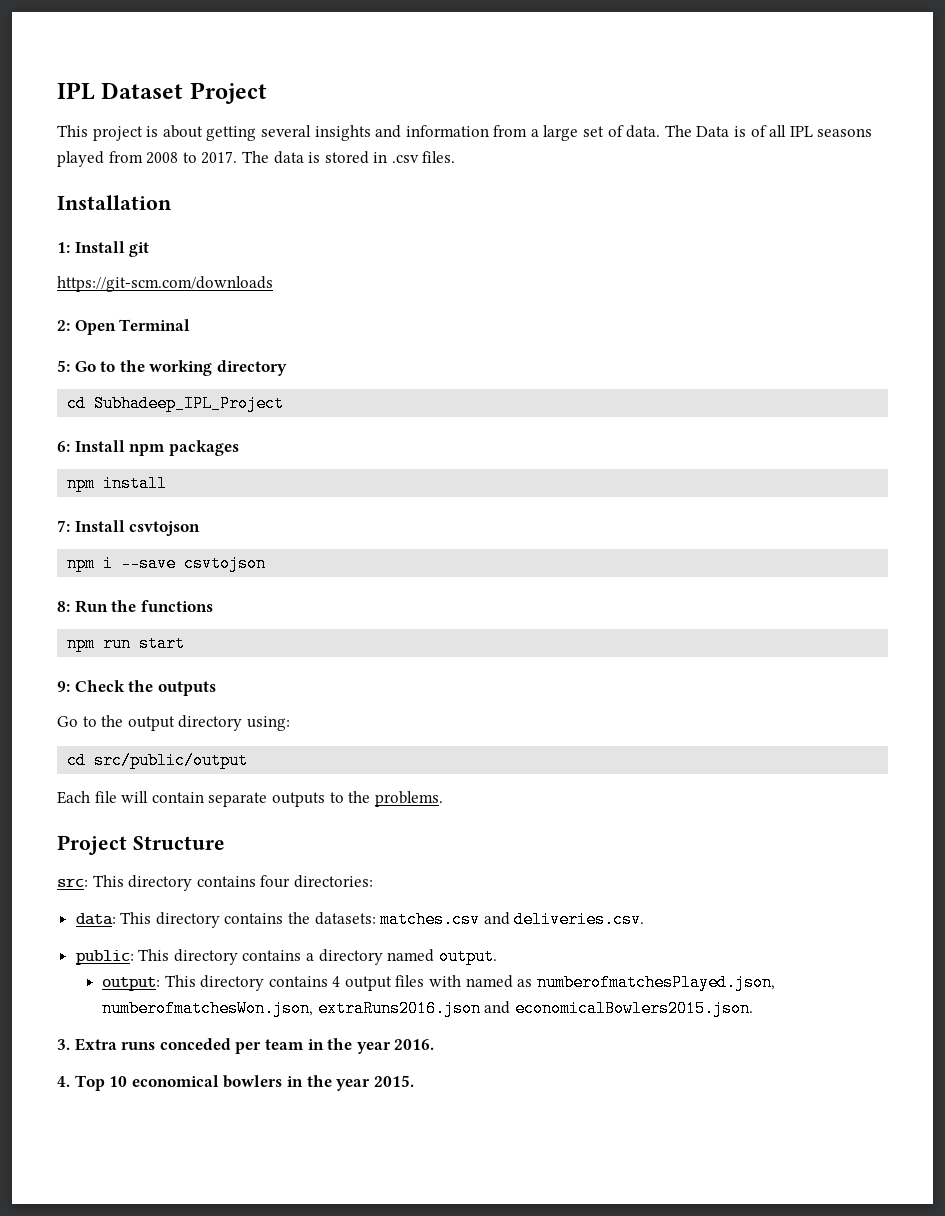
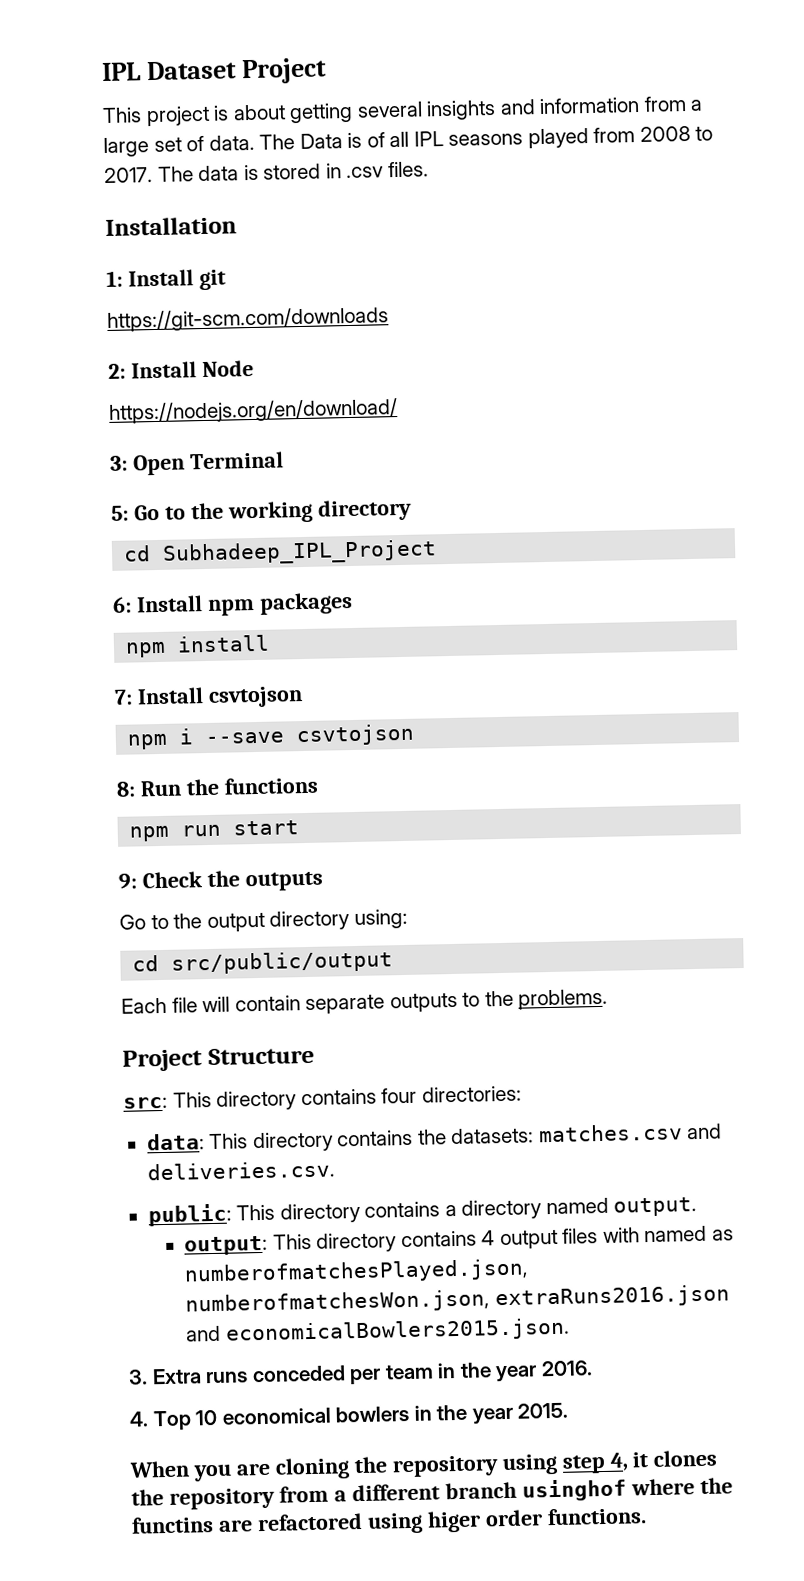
(70, 325) none -> [130,359,254,379] [108,398,398,424] [110,455,128,471] Install Node // https://nodejs.org/en/download/ // 3:
(414, 1081) none -> [129,1449,718,1482] [131,1477,733,1510] [131,1507,647,1534] // When you are cloning the repository using step 4, it clones the repository from a different branch usinghof where the functins are refactored using higer order functions.

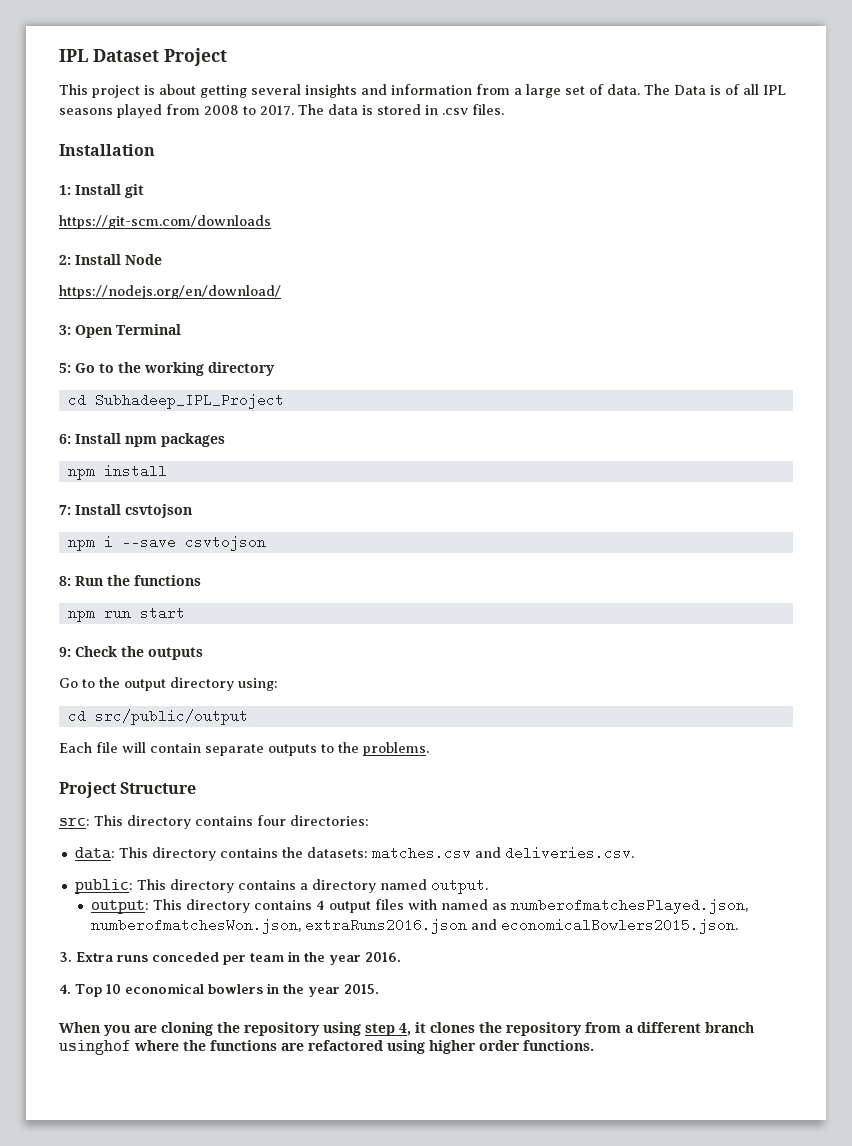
[131,1516,214,1534] functins -> [210,1040,277,1051] functions
[426,1510,481,1533] higer -> [429,1040,476,1054] higher

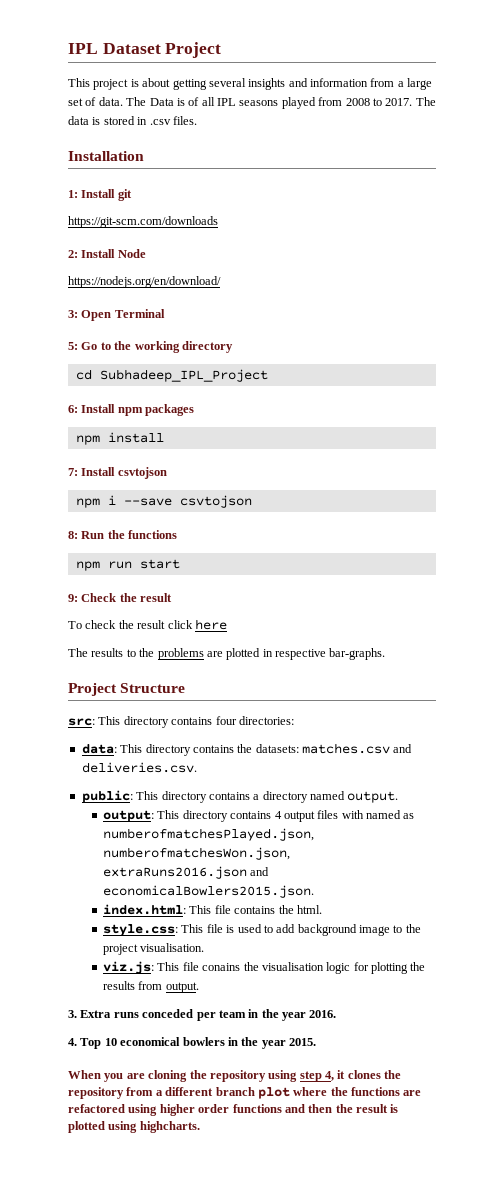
[148,647,203,660] [59,677,278,691] [67,709,248,725] [59,742,429,756] outputs // Go to the output directory using: // cd src/public/output // Each file will contain separate outputs to the problems. -> [140,593,173,602] [68,619,227,630] [68,648,386,660] result // To check the result click here // The results to the problems are plotted in respective bar-graphs.
(739, 926) none -> [103,904,322,915] [103,924,421,936] [103,943,205,955] [103,961,426,974] [103,981,199,993] // index.html: This file contains the html. // style.css: This file is used to add background image to the project visualisation. // viz.js: This file conains the visualisation logic for plotting the results from output.
[59,1040,131,1055] usinghof -> [257,1087,290,1099] plot
[523,1040,594,1051] functions. -> [232,1104,399,1113] [68,1121,200,1133] functions and then the result is plotted using highcharts.

